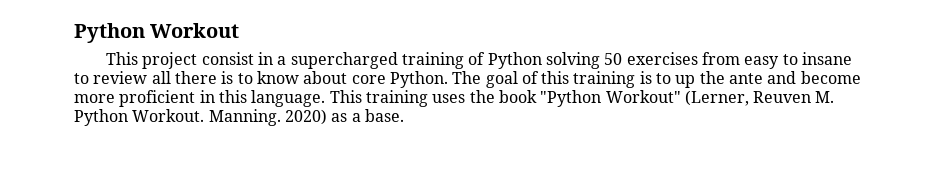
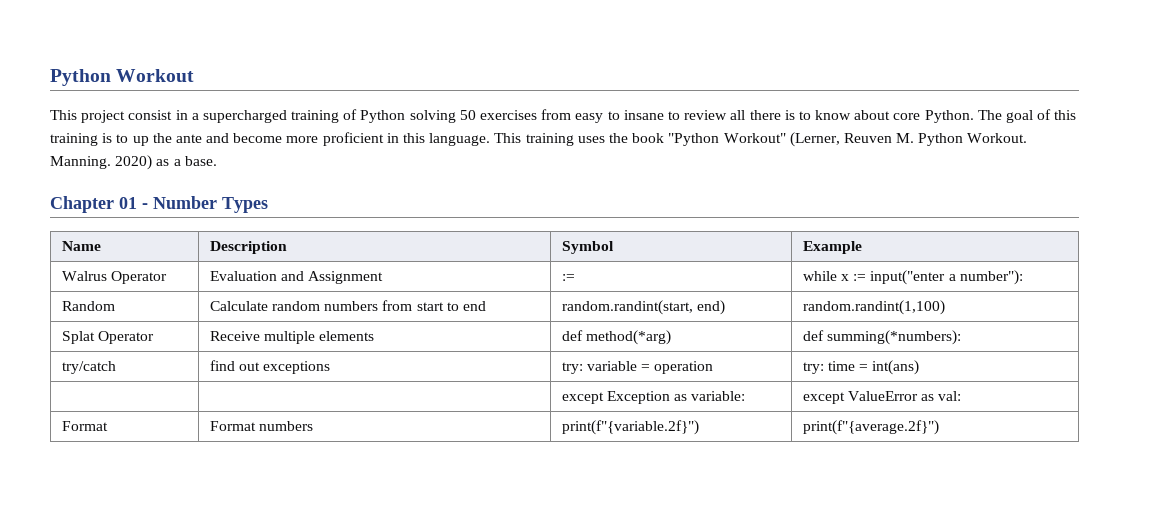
(404, 115) none -> [50,196,268,213] [61,241,101,251] [209,241,287,254] [561,241,614,254] [802,241,862,254] [61,271,168,284] [209,271,384,284] [561,274,575,281] [802,270,1023,285] [61,301,115,311] [209,300,486,311] [561,300,726,315] [802,300,945,315] [61,331,155,344] [209,331,375,344] [561,330,672,345] [802,330,962,345] [61,361,116,374] [209,360,331,374] [561,361,714,374] [802,360,920,375] [561,391,746,404] [802,391,962,404] [61,421,108,431] [209,421,314,431] [561,420,699,435] [802,420,939,435] // Chapter 01 - Number Types // Name | Description | Symbol | Example // Walrus Operator | Evaluation and Assignment | := | while x := input("enter a number"): // Random | Calculate random numbers from start to end | random.randint(start, end) | random.randint(1,100) // Splat Operator | Receive multiple elements | def method(*arg) | def summing(*numbers): // try/catch | find out exceptions | try: variable = operation | try: time = int(ans) // | | except Exception as variable: | except ValueError as val: // Format | Format numbers | print(f"{variable.2f}") | print(f"{average.2f}")

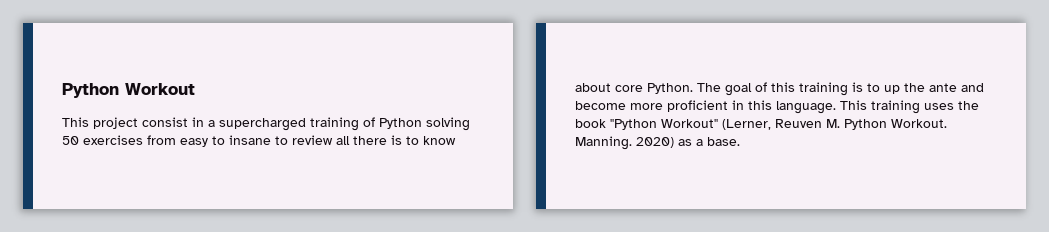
[50,196,268,213] [61,241,101,251] [209,241,287,254] [561,241,614,254] [802,241,862,254] [61,271,168,284] [209,271,384,284] [561,274,575,281] [802,270,1023,285] [61,301,115,311] [209,300,486,311] [561,300,726,315] [802,300,945,315] [61,331,155,344] [209,331,375,344] [561,330,672,345] [802,330,962,345] [61,361,116,374] [209,360,331,374] [561,361,714,374] [802,360,920,375] [561,391,746,404] [802,391,962,404] [61,421,108,431] [209,421,314,431] [561,420,699,435] [802,420,939,435] // Chapter 01 - Number Types // Name | Description | Symbol | Example // Walrus Operator | Evaluation and Assignment | := | while x := input("enter a number"): // Random | Calculate random numbers from start to end | random.randint(start, end) | random.randint(1,100) // Splat Operator | Receive multiple elements | def method(*arg) | def summing(*numbers): // try/catch | find out exceptions | try: variable = operation | try: time = int(ans) // | | except Exception as variable: | except ValueError as val: // Format | Format numbers | print(f"{variable.2f}") | print(f"{average.2f}") -> (740, 141) none

